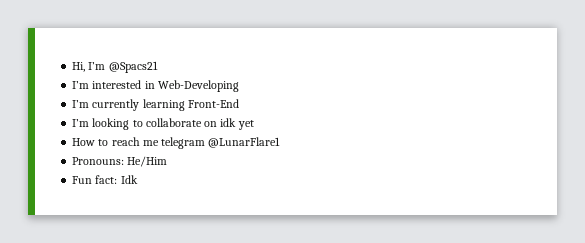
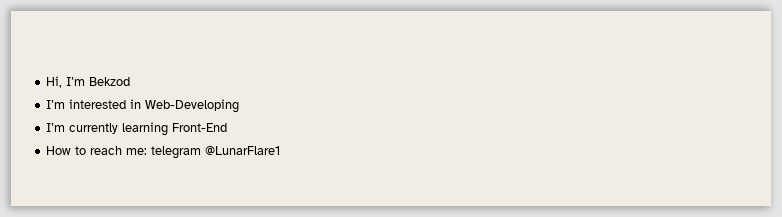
[108,61,158,73] @Spacs21 -> [89,77,131,86] Bekzod
[72,118,254,130] // I’m looking to collaborate on idk yet -> (228, 127) none
[142,140,159,146] me -> [126,148,148,155] me:
[72,156,168,167] [72,175,138,184] // Pronouns: He/Him // Fun fact: Idk -> (281, 150) none

